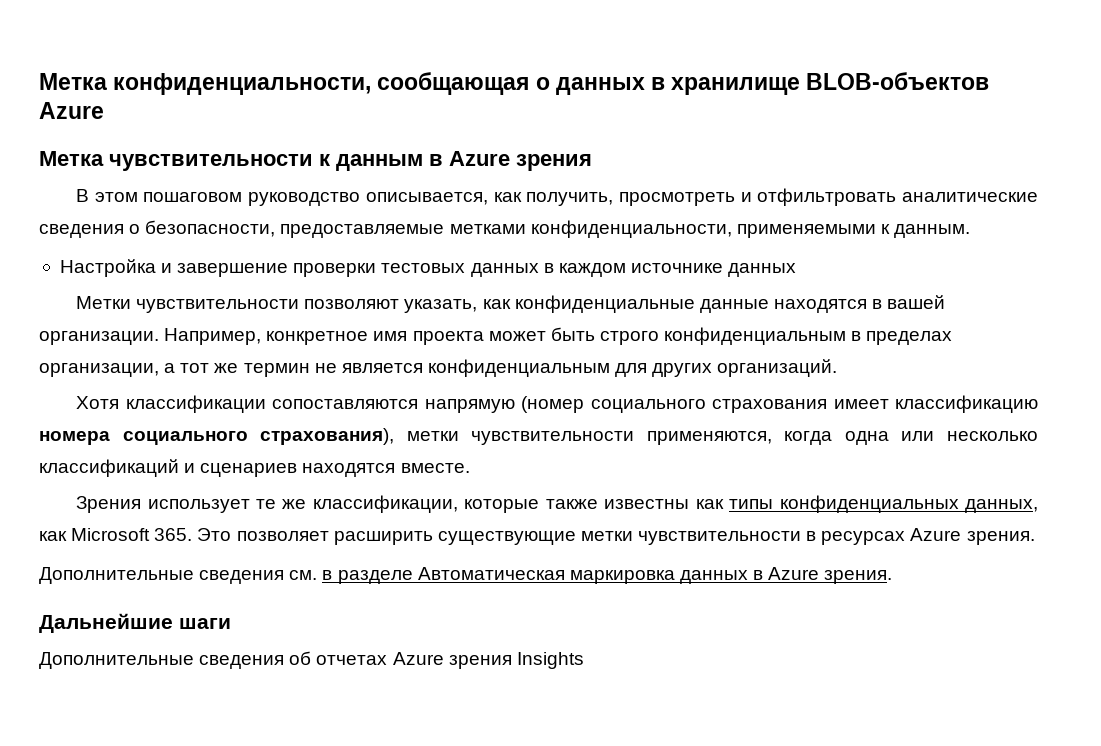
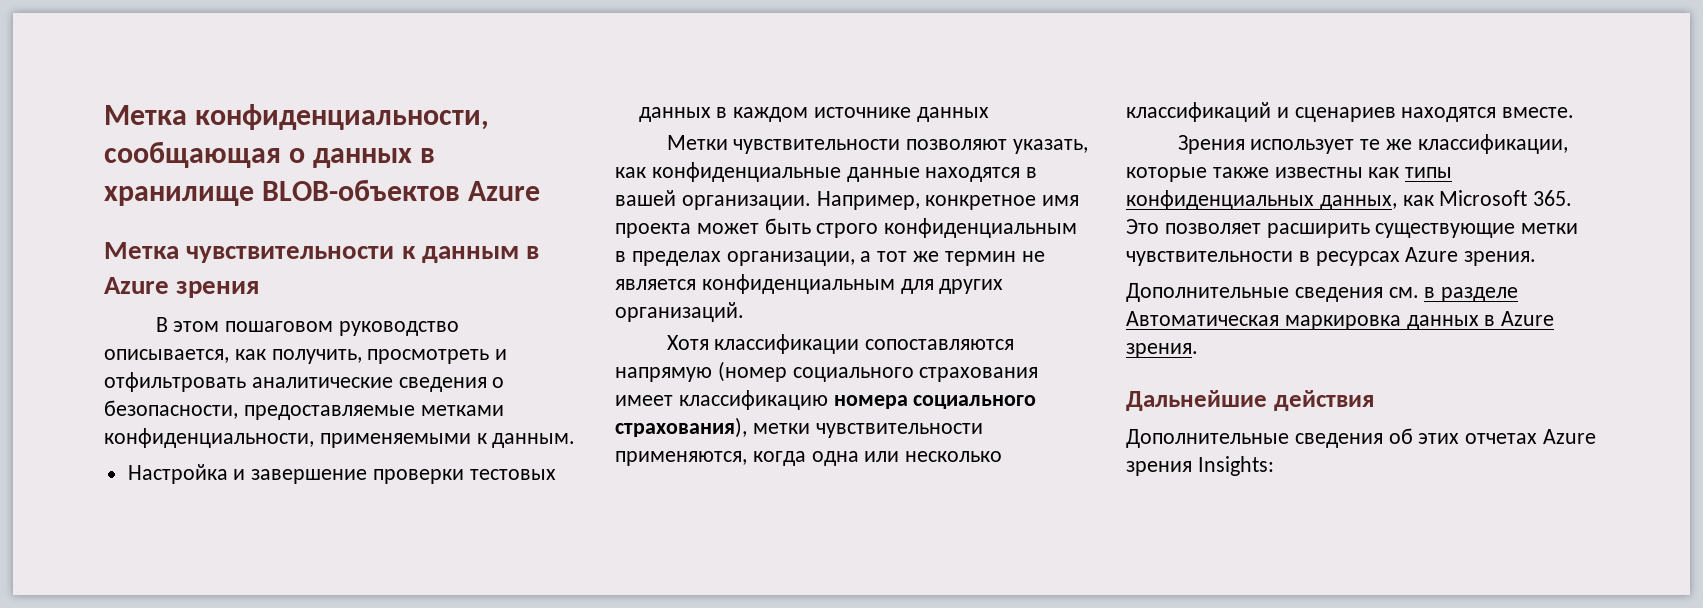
[179,618,231,629] шаги -> [1273,390,1374,411] действия
(312, 658) none -> [1418,433,1460,444] этих
[516,652,584,669] Insights -> [1197,456,1274,476] Insights:

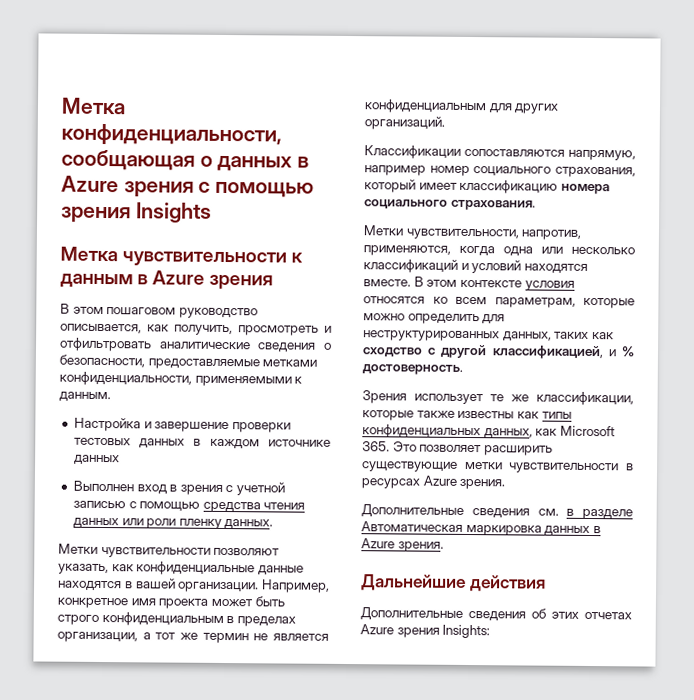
[104,179,540,206] хранилище BLOB-объектов Azure -> [61,175,315,198] [61,202,212,224] Azure зрения с помощью зрения Insights
(989, 114) none -> [72,480,286,496] [72,500,306,513] [72,517,274,530] // Выполнен вход в зрения с учетной записью с помощью средства чтения данных или роли пленку данных.
[666,334,1015,354] [615,361,1039,382] [615,390,1037,410] [615,417,983,438] Хотя классификации сопоставляются напрямую (номер социального страхования имеет классификацию номера социального страхования), метки чувствительности -> [364,145,636,161] [364,165,636,178] [364,179,610,195] [364,199,536,211] [363,225,582,240] Классификации сопоставляются напрямую, например номер социального страхования, который имеет классификацию номера социального страхования. // Метки чувствительности, напротив,
[1294,107,1396,122] сценариев -> [471,260,522,274] условий
(1575, 112) none -> [413,276,575,291] [363,296,635,309] [363,313,506,325] [363,330,614,342] [362,344,635,360] [362,364,463,375] В этом контексте условия относятся ко всем параметрам, которые можно определить для неструктурированных данных, таких как сходство с другой классификацией, и % достоверность.

